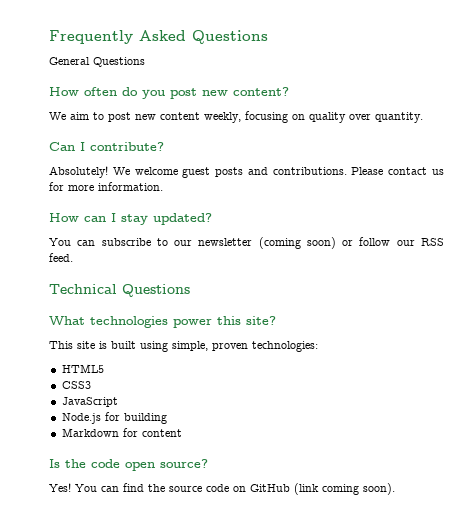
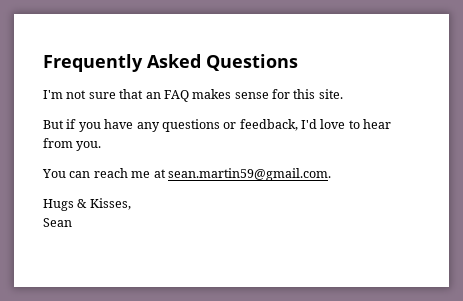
[49,57,145,67] [49,87,289,99] [49,111,423,123] [49,142,164,151] [49,166,444,178] [49,182,163,191] [49,213,212,225] [49,237,444,249] [49,253,73,262] [49,284,190,297] [49,316,276,328] [49,341,318,352] [61,364,104,373] [61,381,91,389] [61,397,118,407] [61,412,167,424] [61,428,182,437] [49,459,208,471] [49,483,395,495] General Questions // How often do you post new content? // We aim to post new content weekly, focusing on quality over quantity. // Can I contribute? // Absolutely! We welcome guest posts and contributions. Please contact us for more information. // How can I stay updated? // You can subscribe to our newsletter (coming soon) or follow our RSS feed. // Technical Questions // What technologies power this site? // This site is built using simple, proven technologies: // HTML5 // CSS3 // JavaScript // Node.js for building // Markdown for content // Is the code open source? // Yes! You can find the source code on GitHub (link coming soon). -> [43,89,343,102] [43,119,392,132] [43,138,102,151] [42,168,331,181] [43,198,131,211] [43,218,72,227] I'm not sure that an FAQ makes sense for this site. // But if you have any questions or feedback, I'd love to hear from you. // You can reach me at sean.martin59@gmail.com. // Hugs & Kisses, // Sean

